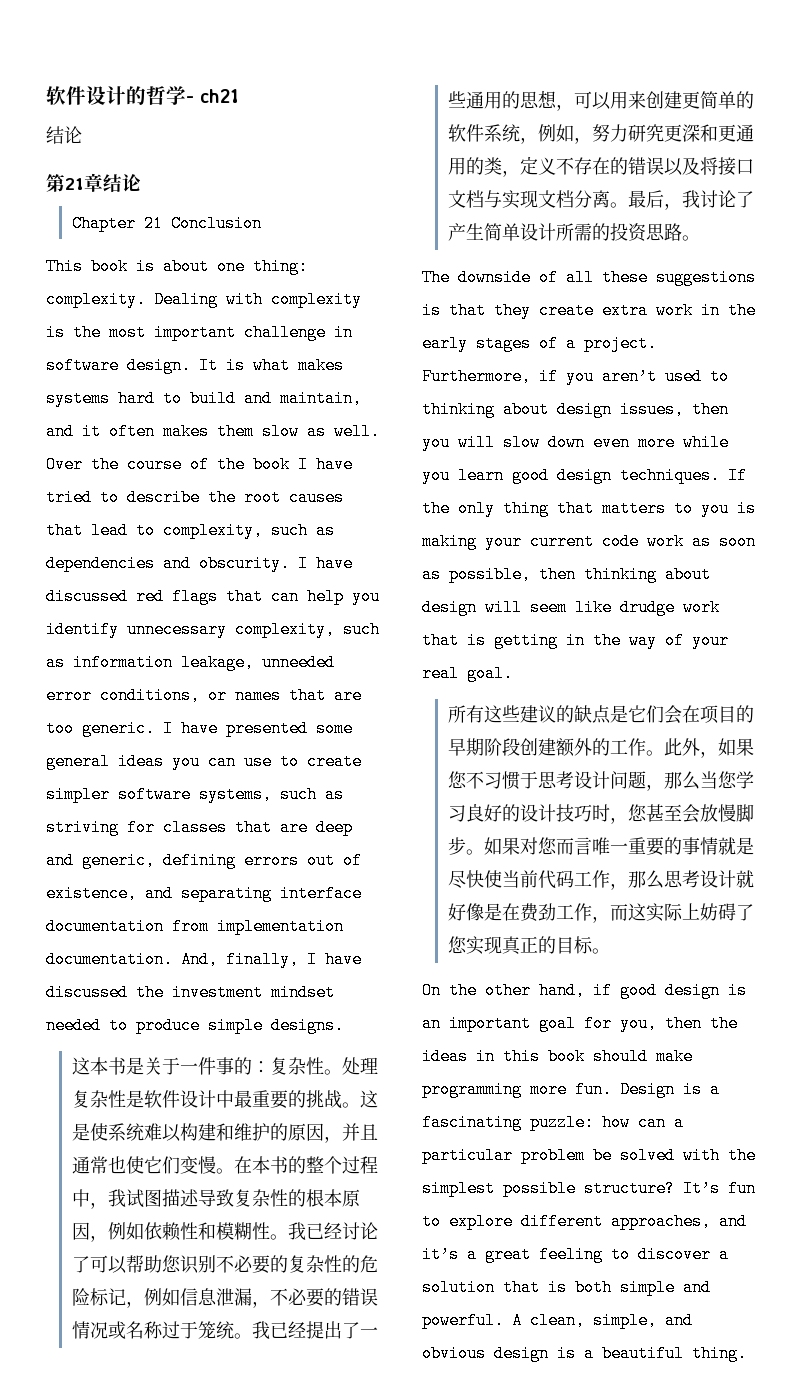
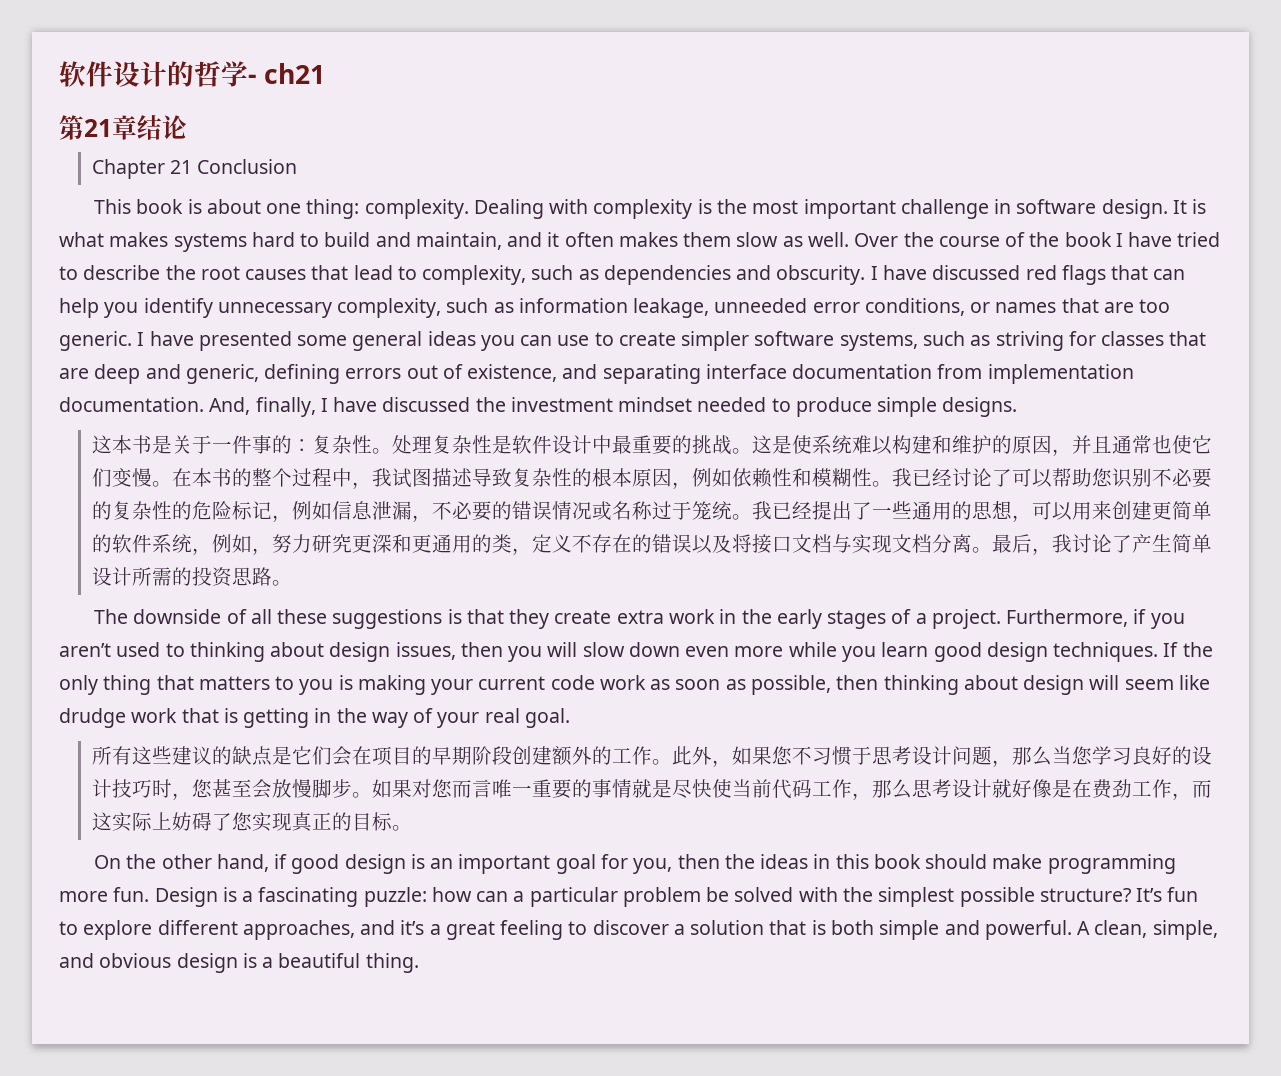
[46,126,82,144] // 结论 -> (326, 73) none

